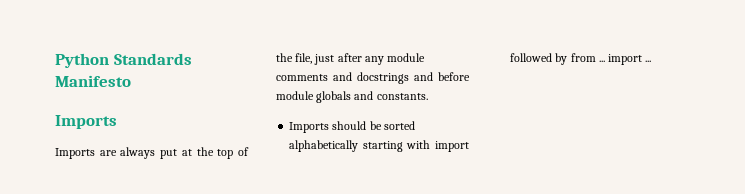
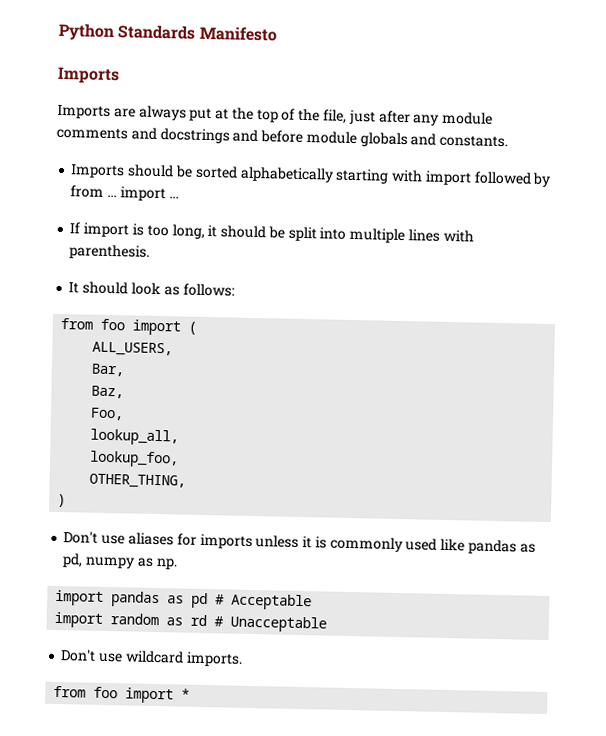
(652, 61) none -> [69,222,474,244] [69,244,151,260] [68,281,235,297] [60,318,198,336] [92,341,174,357] [91,363,126,377] [91,385,125,399] [90,407,125,421] [90,428,180,446] [89,450,180,468] [89,473,187,489] [57,493,67,508] [63,531,536,555] [62,553,178,570] [55,589,313,611] [54,611,328,633] [60,649,243,667] [53,685,191,704] // If import is too long, it should be split into multiple lines with parenthesis. // It should look as follows: // from foo import ( // ALL_USERS, // Bar, // Baz, // Foo, // lookup_all, // lookup_foo, // OTHER_THING, // ) // Don't use aliases for imports unless it is commonly used like pandas as pd, numpy as np. // import pandas as pd # Acceptable // import random as rd # Unacceptable // Don't use wildcard imports. // from foo import *

